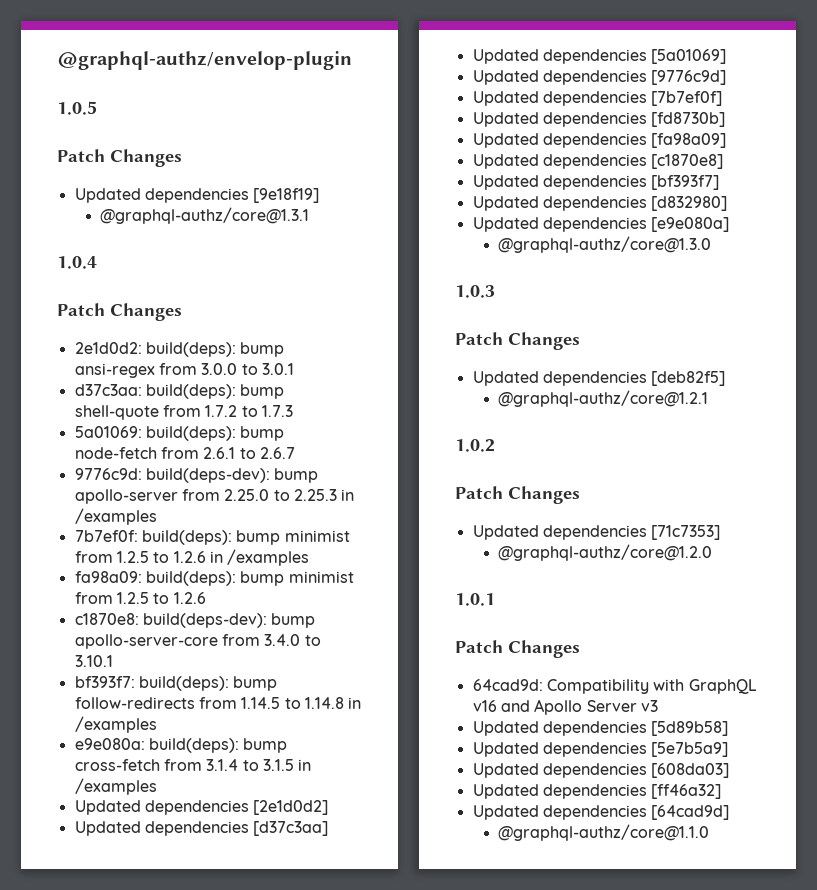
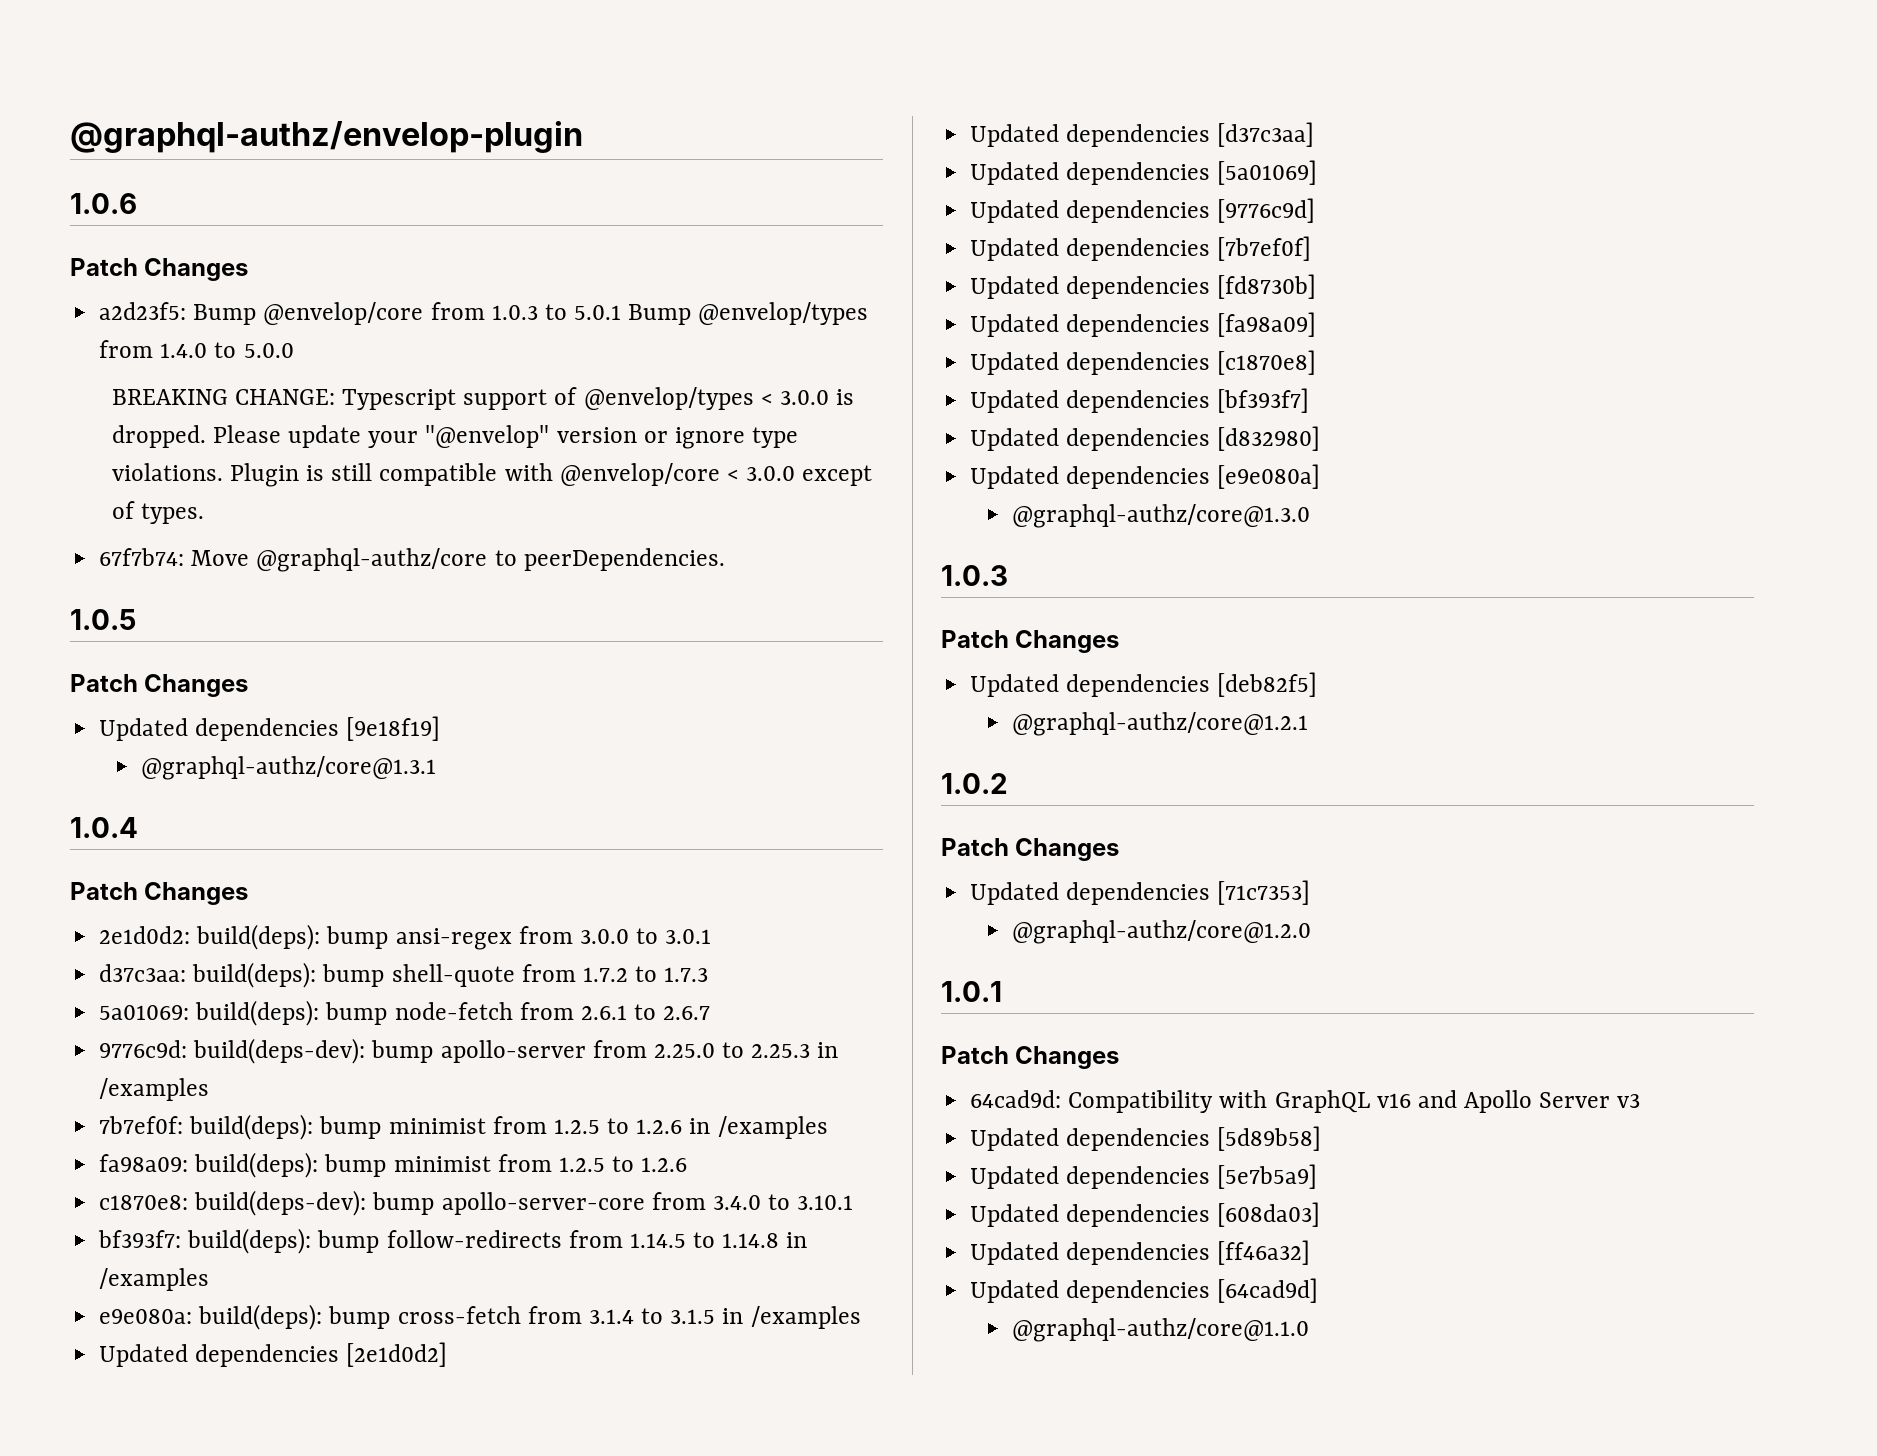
(352, 60) none -> [70,193,137,214] [70,258,249,281] [99,302,869,325] [99,340,294,358] [111,387,855,410] [111,425,799,449] [111,463,873,487] [111,501,204,524] [99,548,725,572] // 1.0.6 // Patch Changes // a2d23f5: Bump @envelop/core from 1.0.3 to 5.0.1 Bump @envelop/types from 1.4.0 to 5.0.0 // BREAKING CHANGE: Typescript support of @envelop/types < 3.0.0 is dropped. Please update your "@envelop" version or ignore type violations. Plugin is still compatible with @envelop/core < 3.0.0 except of types. // 67f7b74: Move @graphql-authz/core to peerDependencies.

